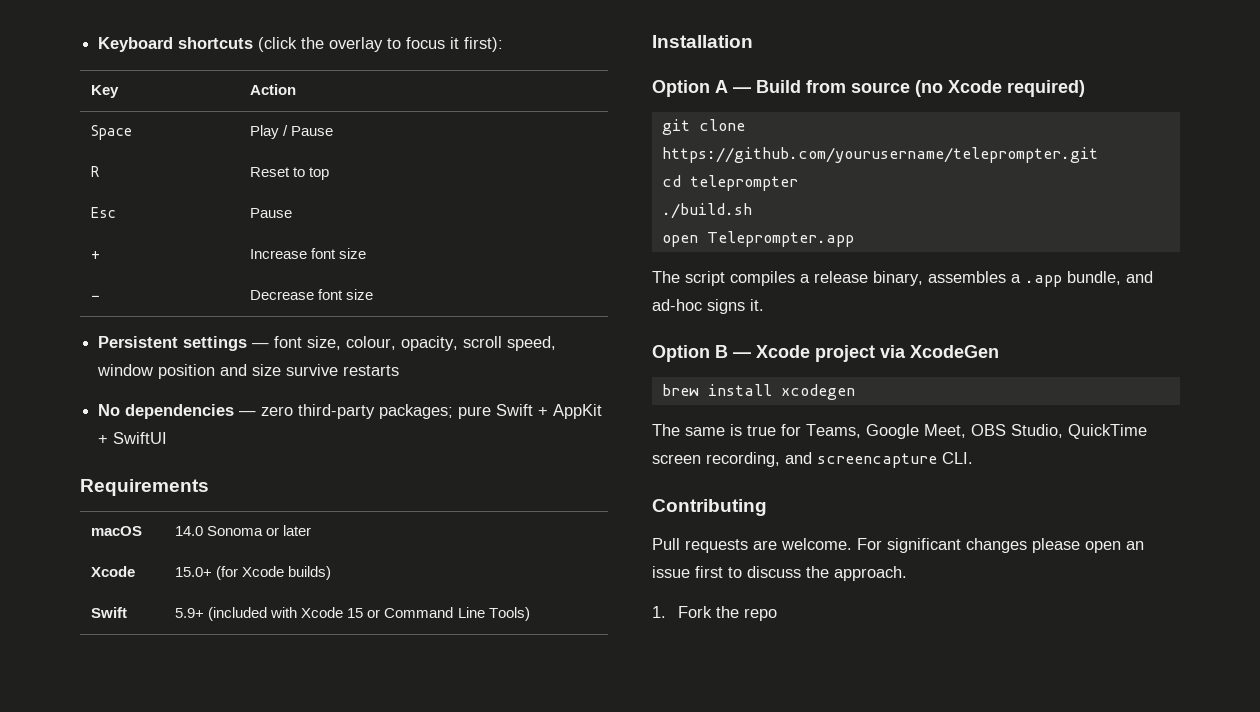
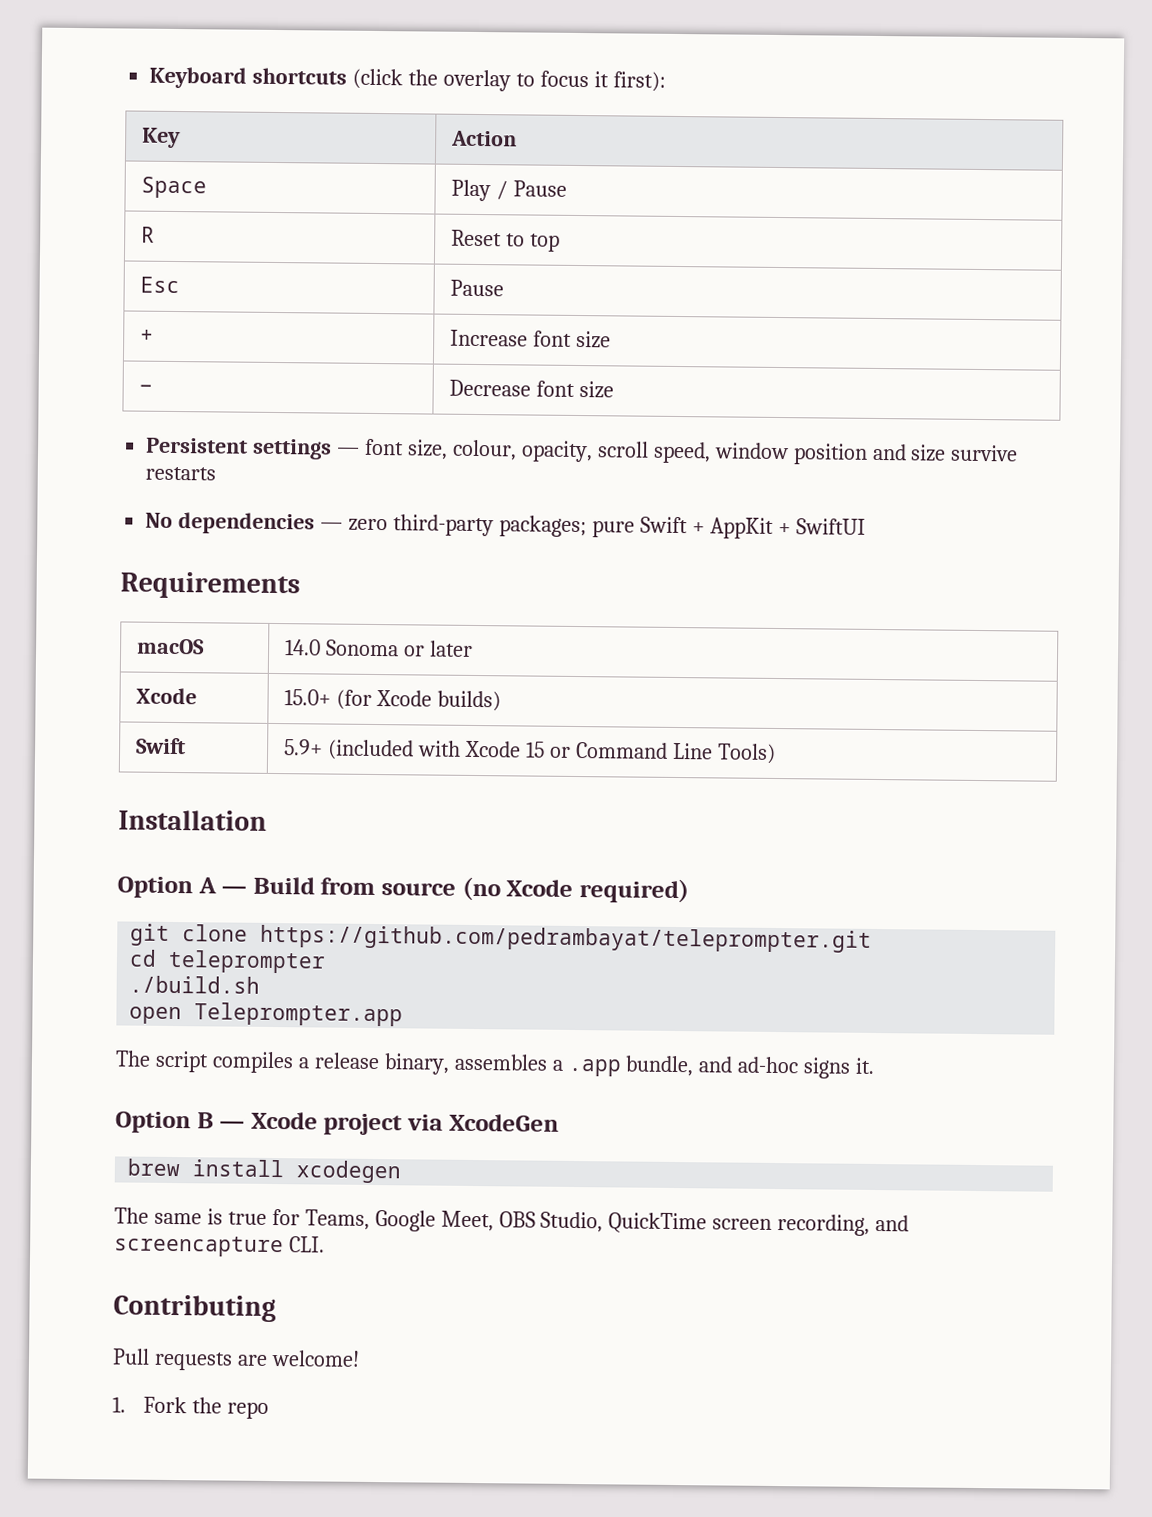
[661,147,1098,163] https://github.com/yourusername/teleprompter.git -> [260,924,873,953] https://github.com/pedrambayat/teleprompter.git
[781,538,1144,553] [652,566,907,581] welcome. For significant changes please open an issue first to discuss the approach. -> [270,1349,360,1367] welcome!

